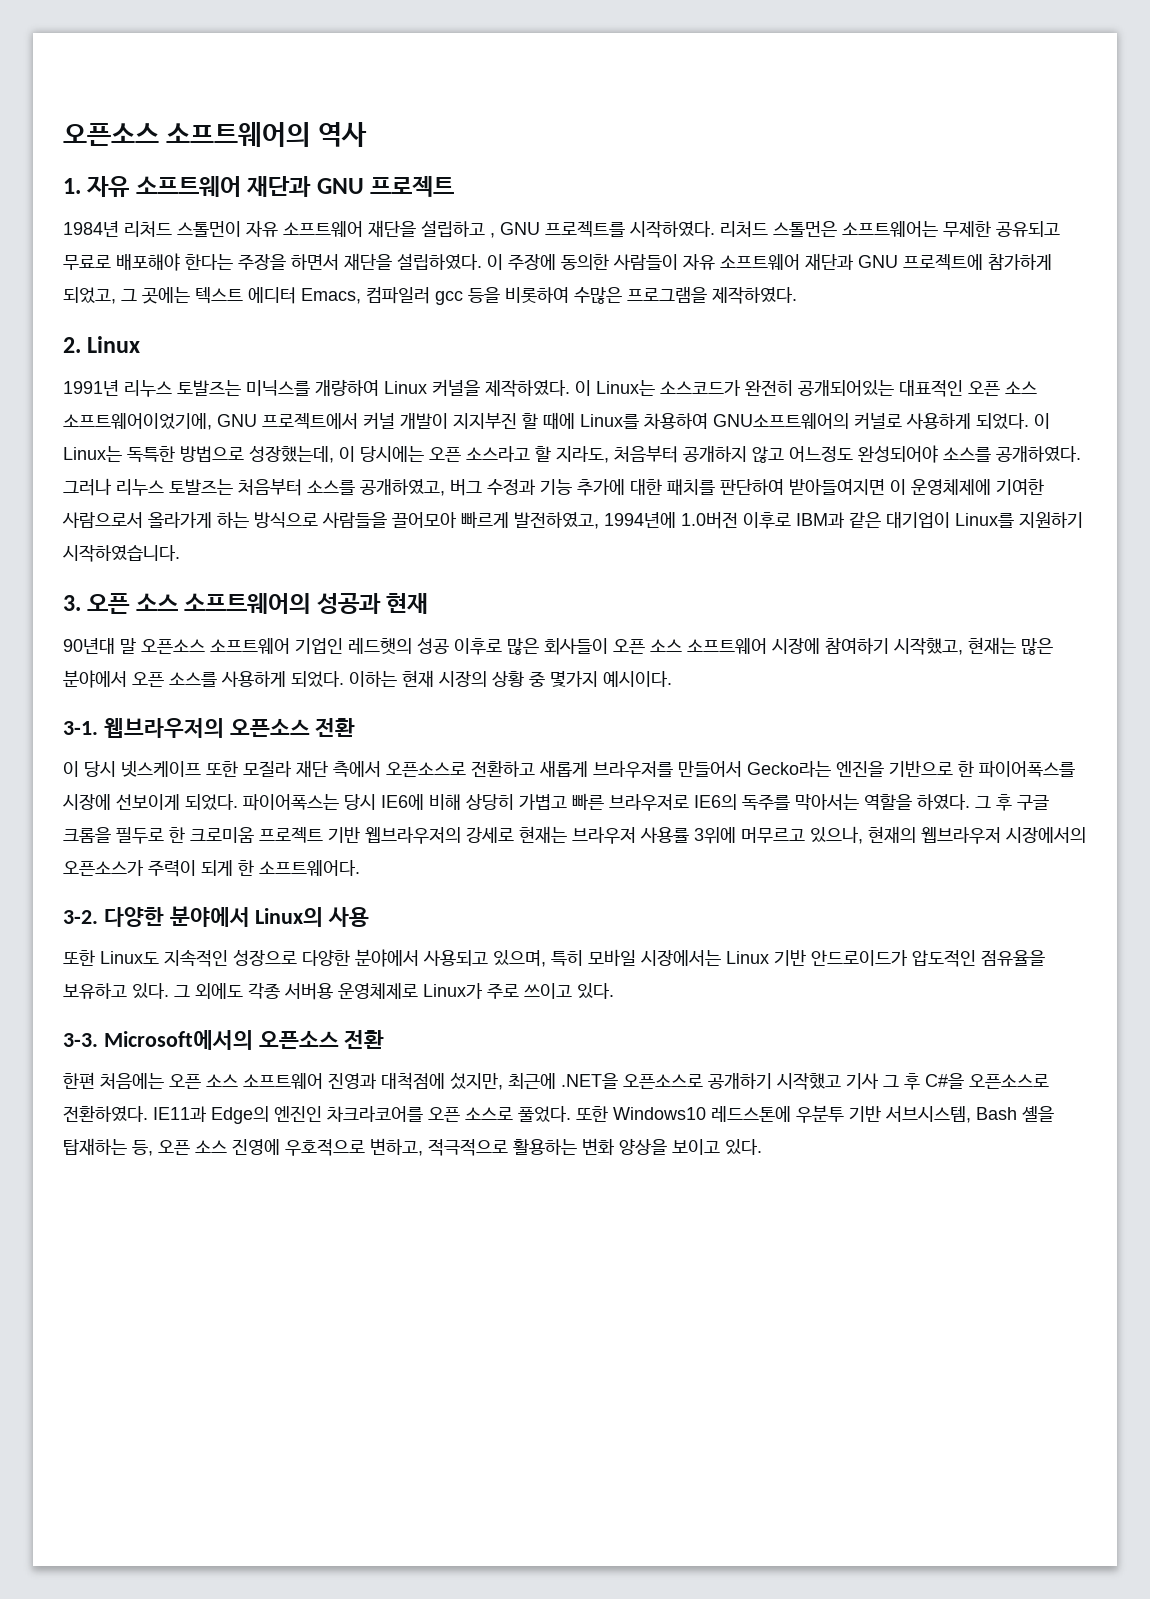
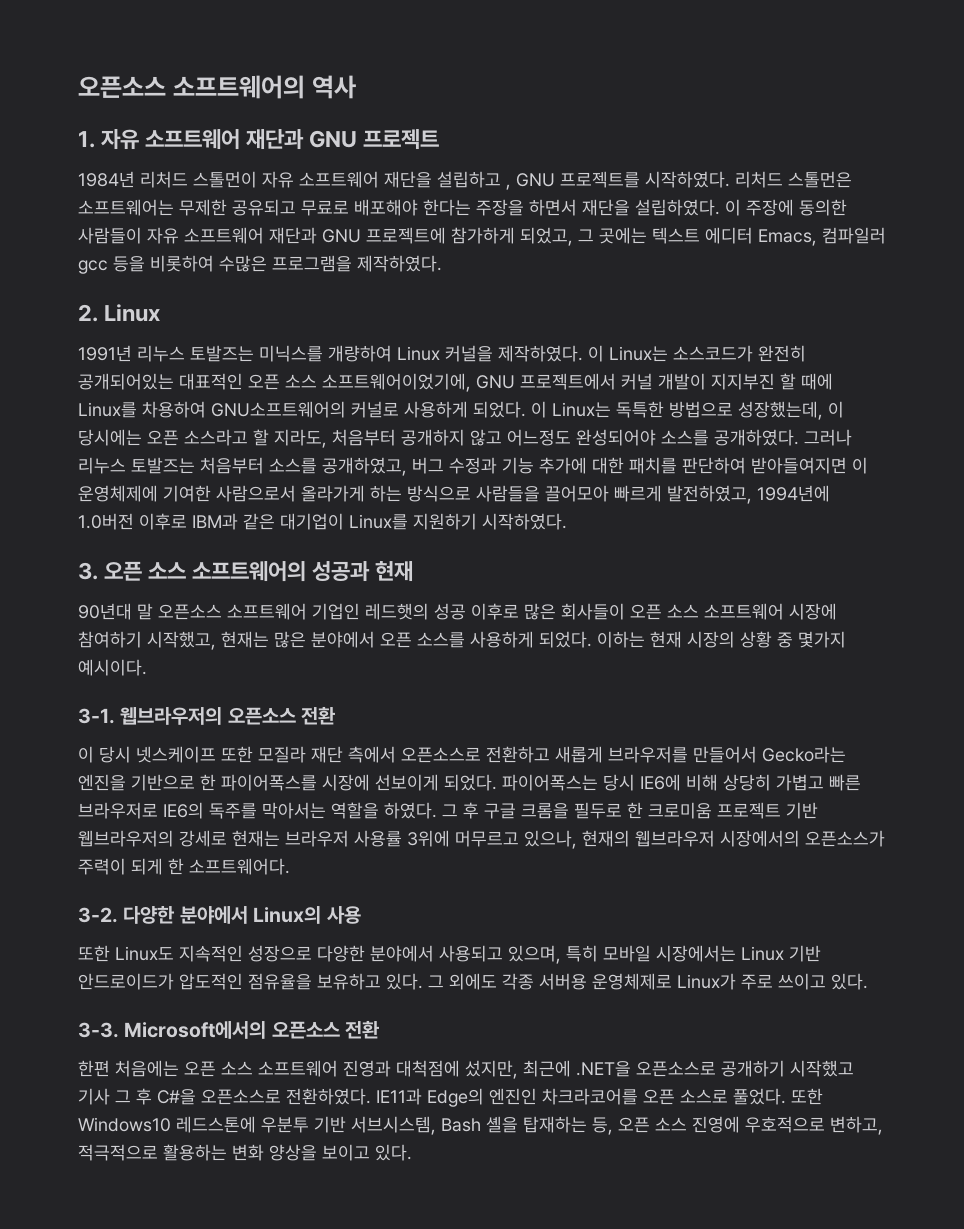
[63,544,180,562] 시작하였습니다. -> [482,513,567,530] 시작하였다.

